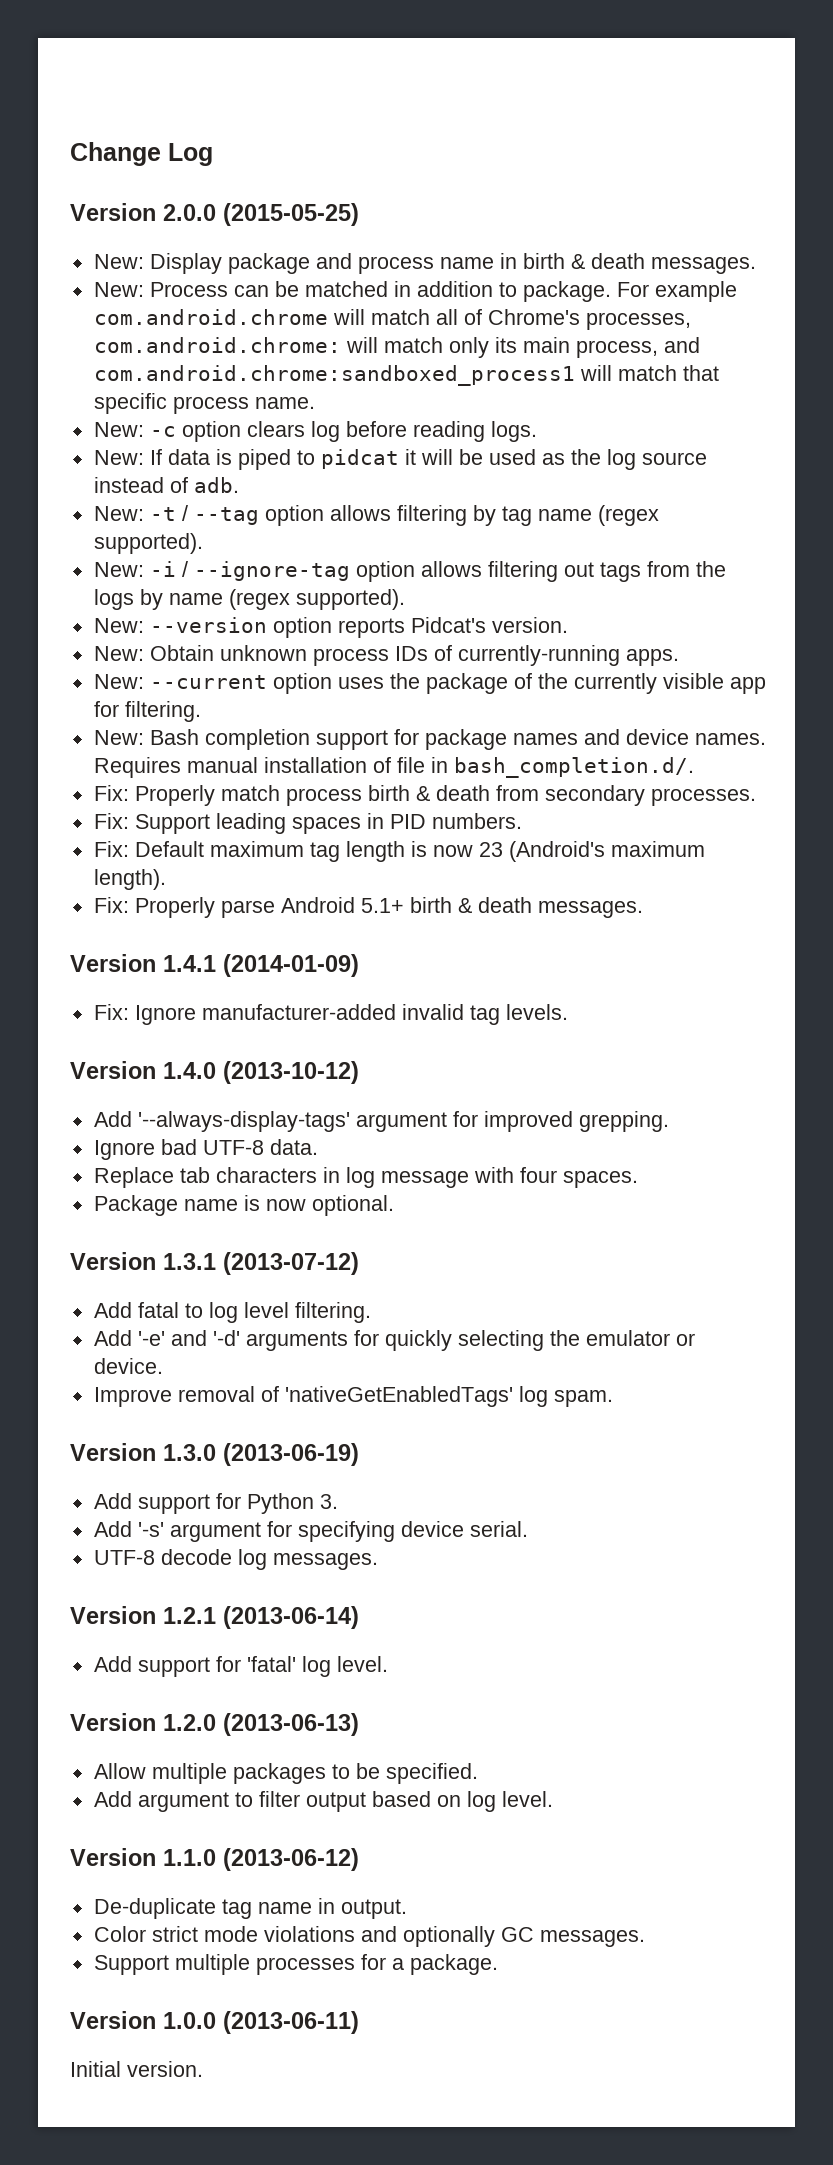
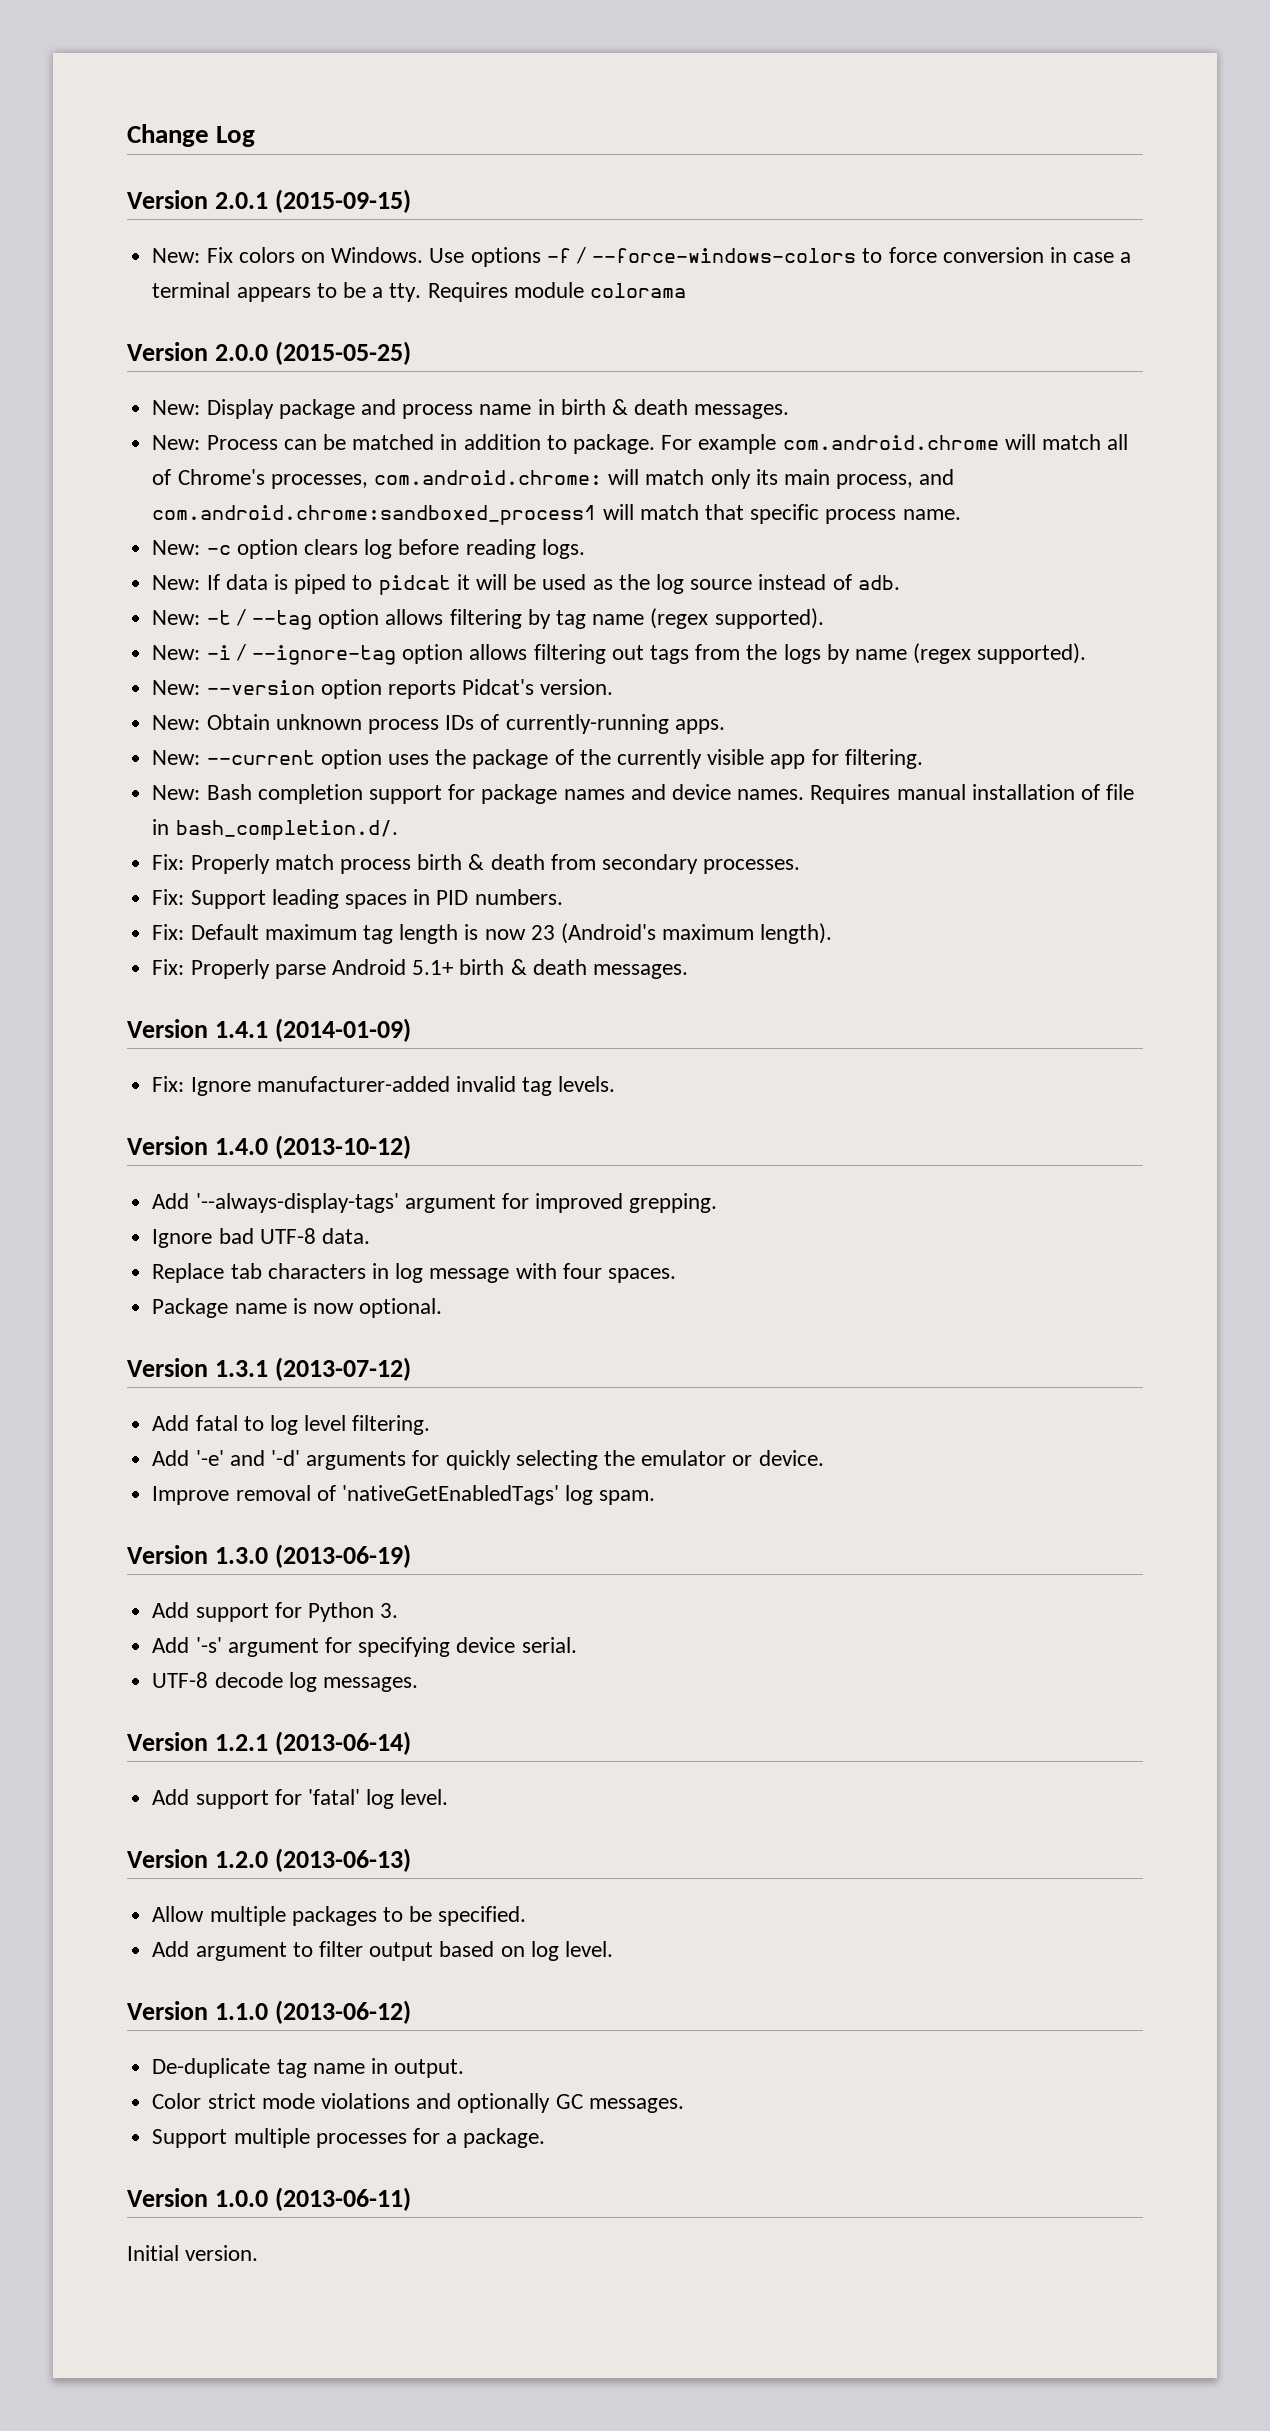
(213, 154) none -> [127,189,411,213] [152,247,1132,267] [152,282,686,302] // Version 2.0.1 (2015-09-15) // New: Fix colors on Windows. Use options -f / --force-windows-colors to force conversion in case a terminal appears to be a tty. Requires module colorama

